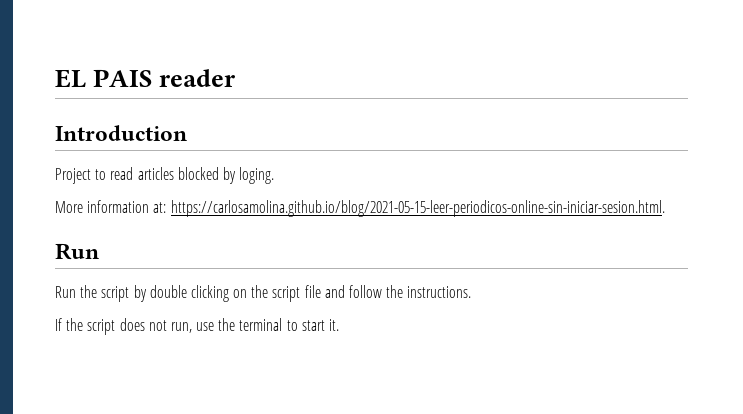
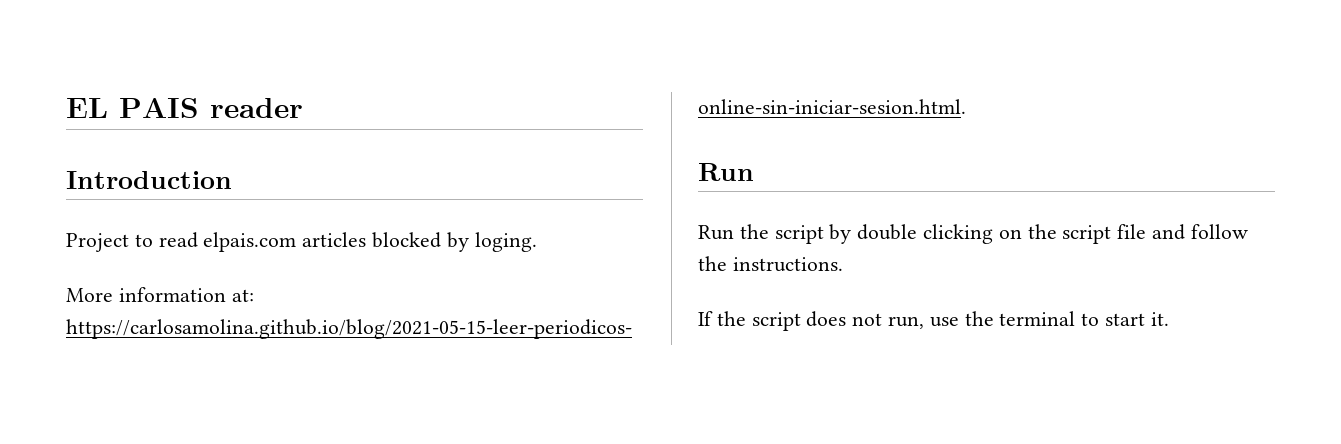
(134, 173) none -> [203,232,297,252] elpais.com

